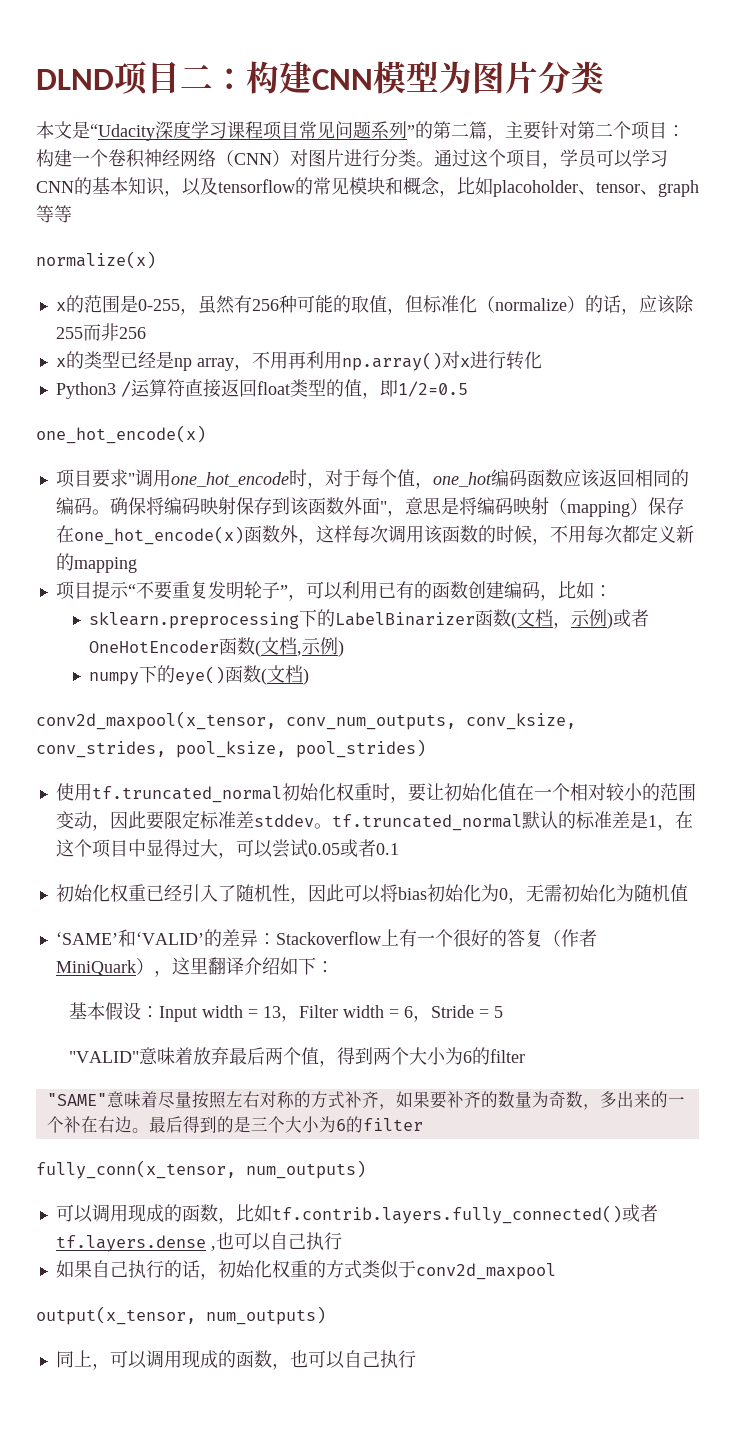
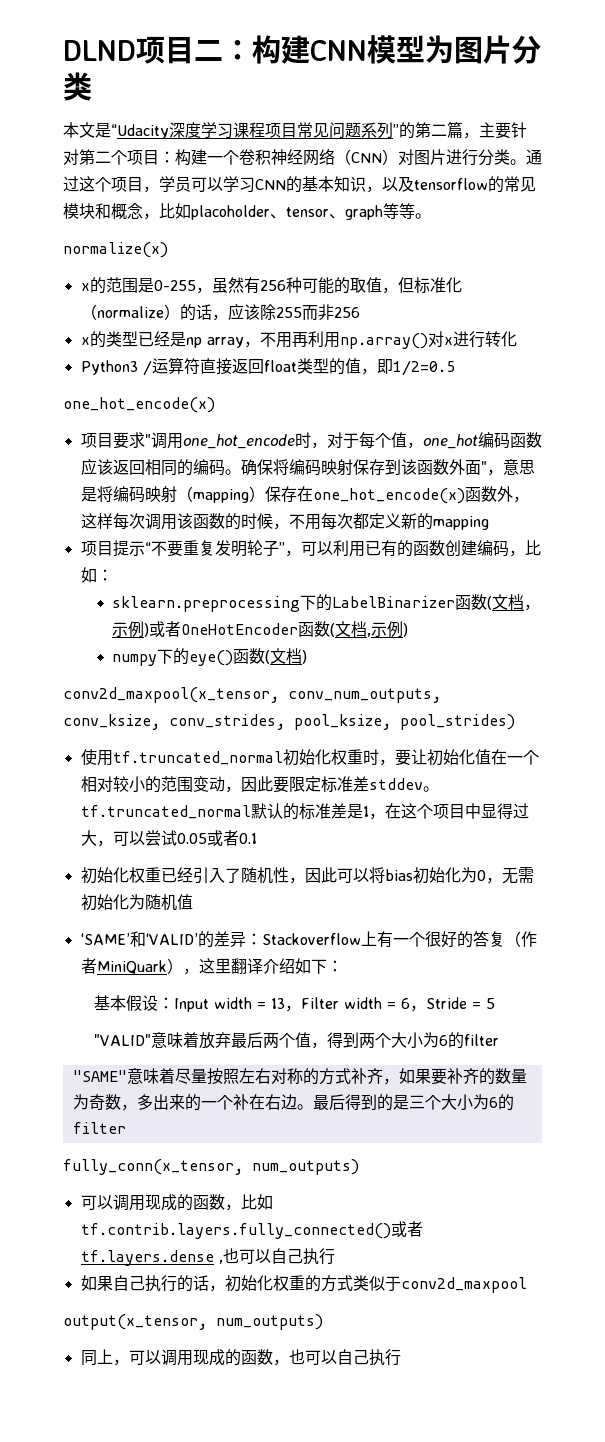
(72, 214) none -> [415,213,431,219] 。

